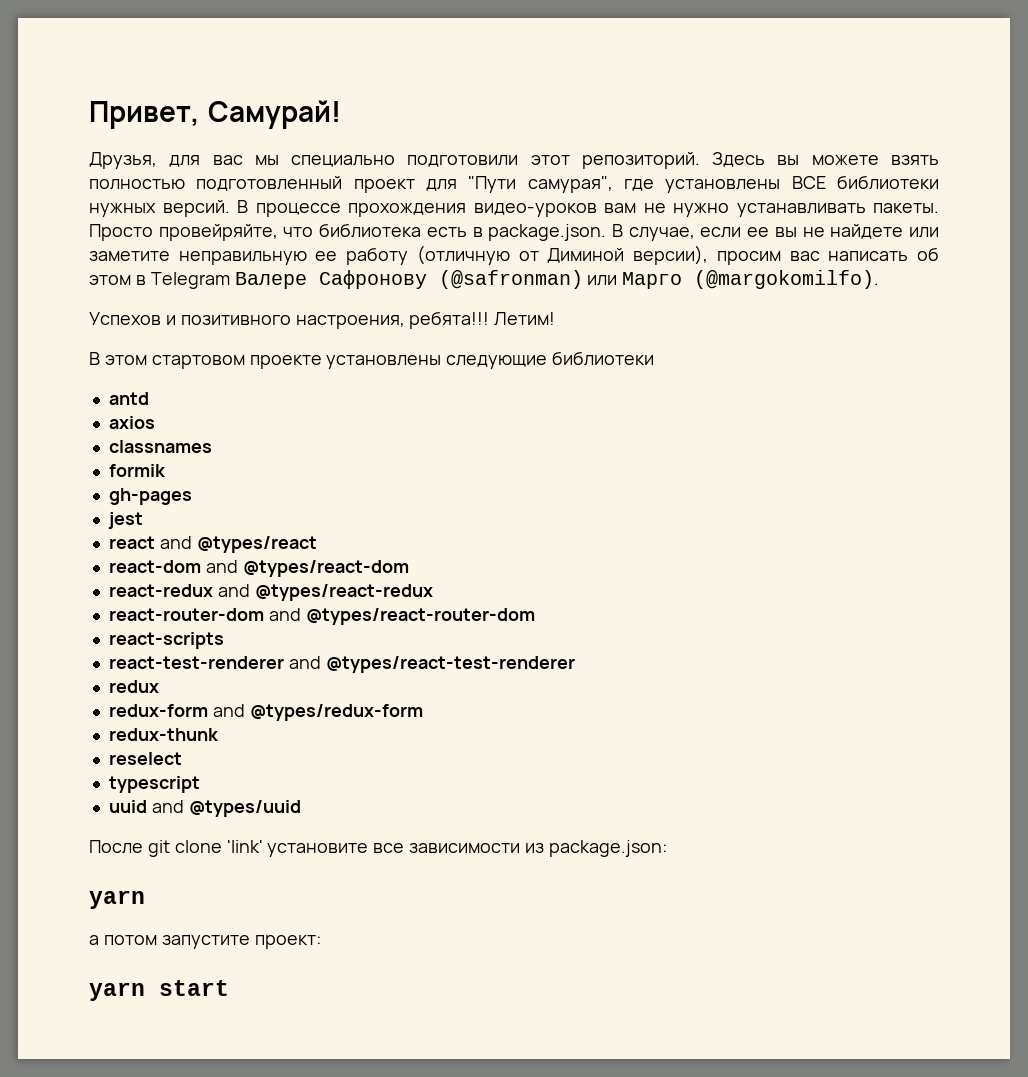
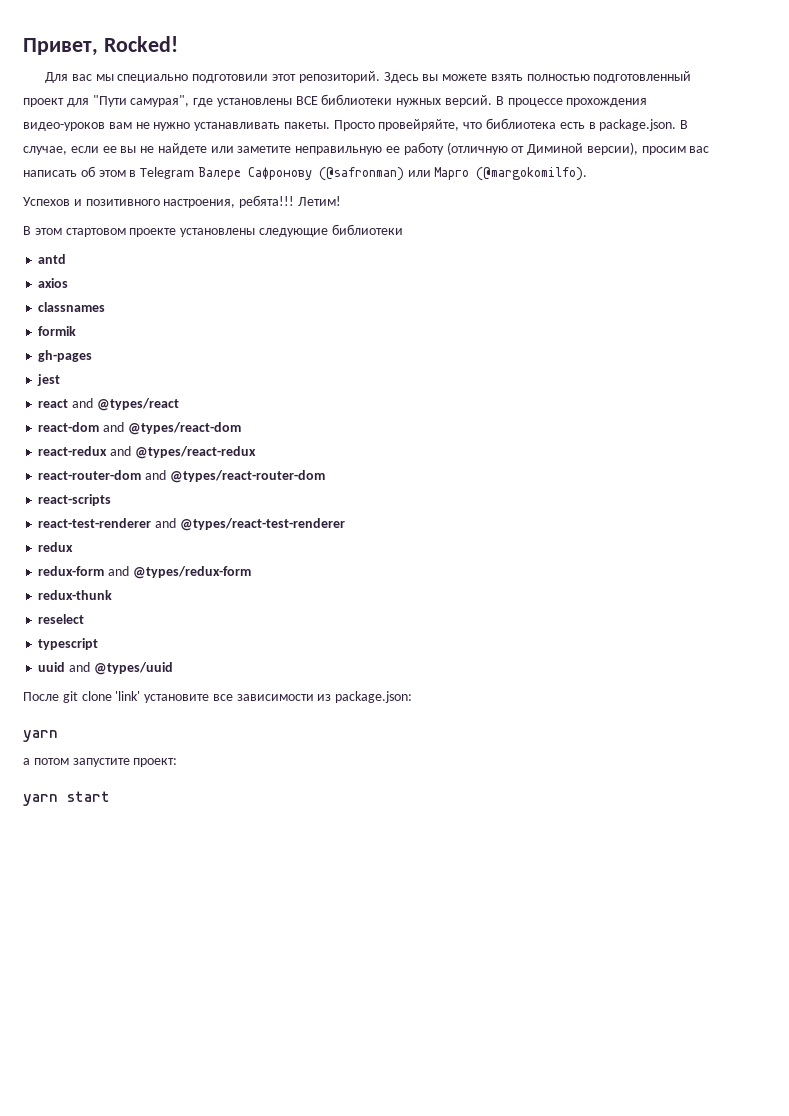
[207,100,341,129] [89,152,201,169] Самурай! // Друзья, для -> [103,36,178,52] [45,72,69,83] Rocked! // Для

